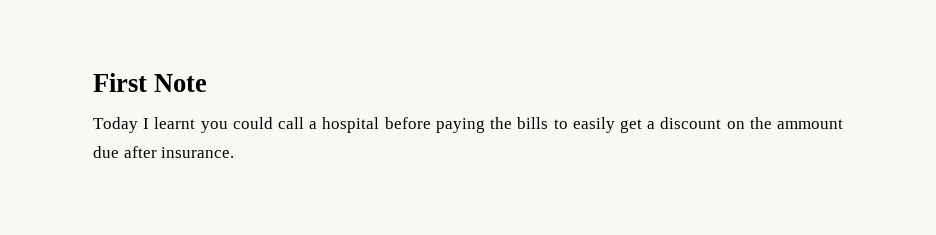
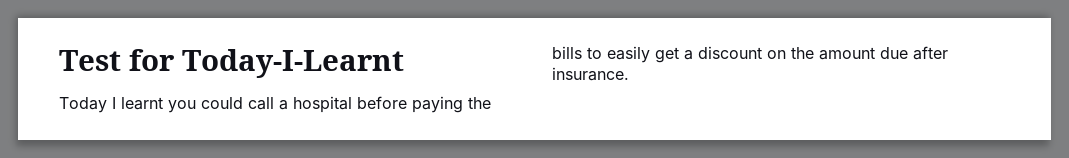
[93,73,208,92] First Note -> [59,49,404,78] Test for Today-I-Learnt
[777,119,844,129] ammount -> [819,47,875,60] amount

